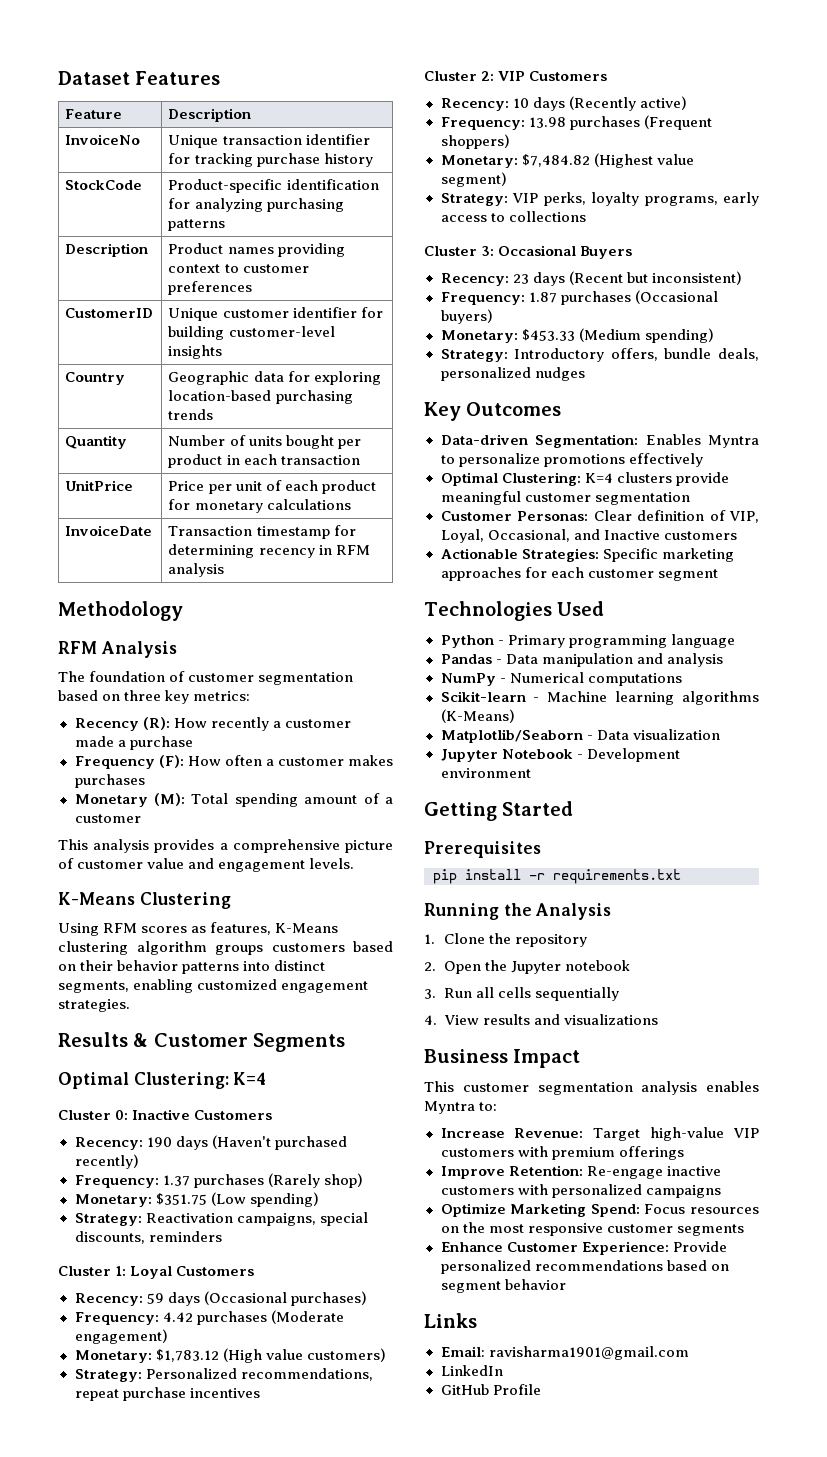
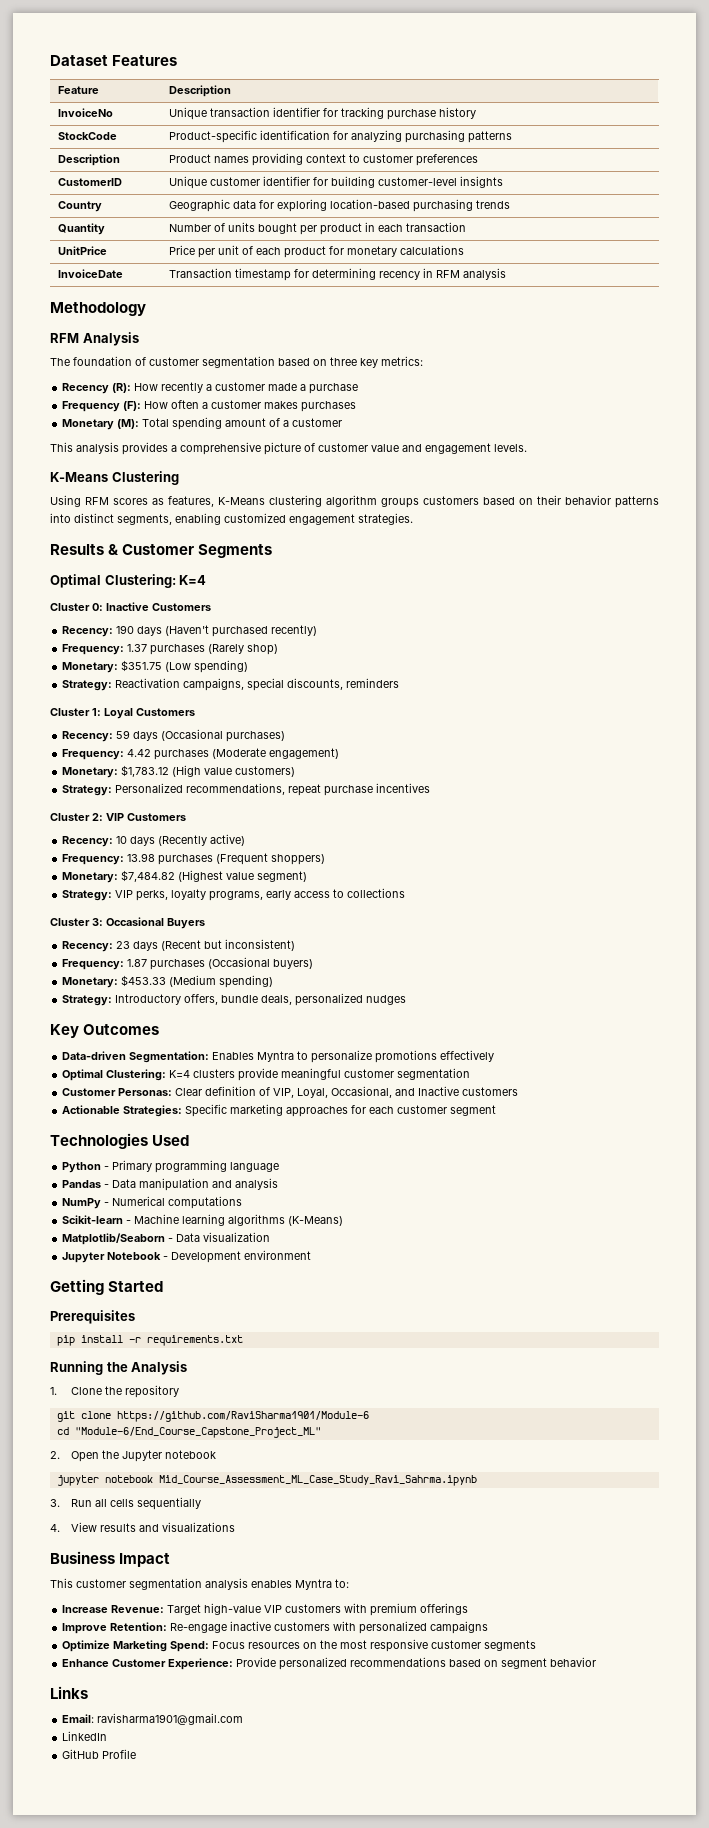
(587, 940) none -> [56,1411,369,1422] [56,1427,321,1438] // git clone https://github.com/RaviSharma1901/Module-6 // cd "Module-6/End_Course_Capstone_Project_ML"
(630, 965) none -> [56,1475,477,1486] // jupyter notebook Mid_Course_Assessment_ML_Case_Study_Ravi_Sahrma.ipynb

